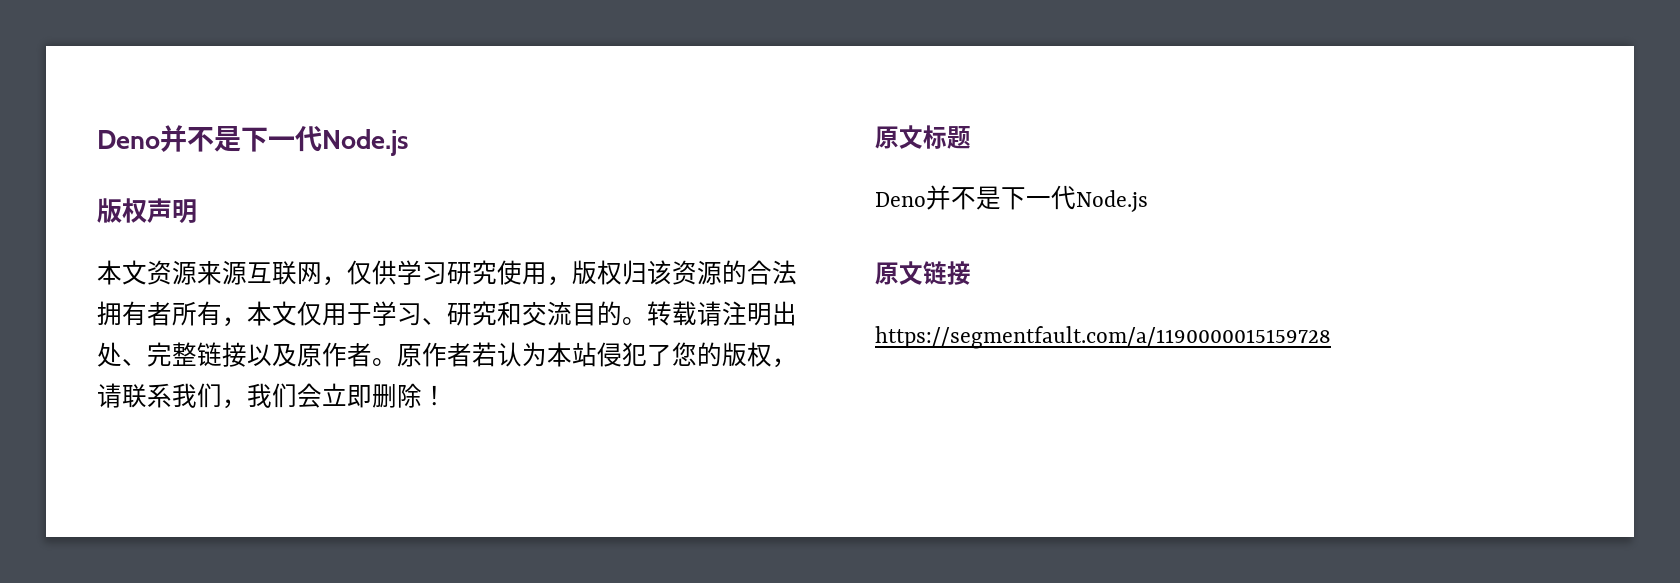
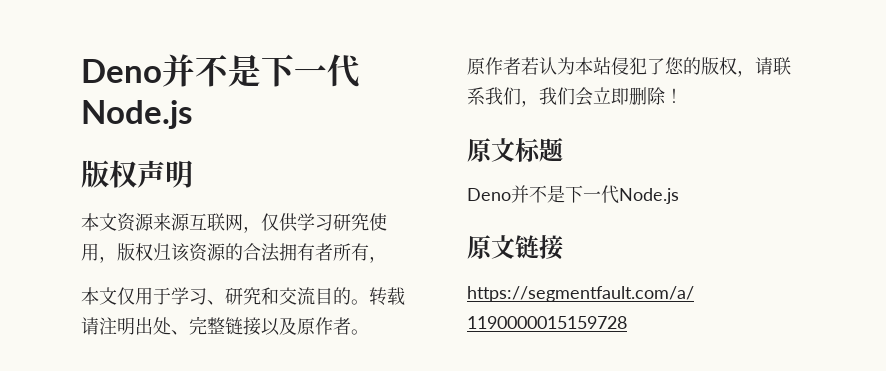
(247, 322) none -> (387, 259) //
(397, 362) none -> (369, 332) //

